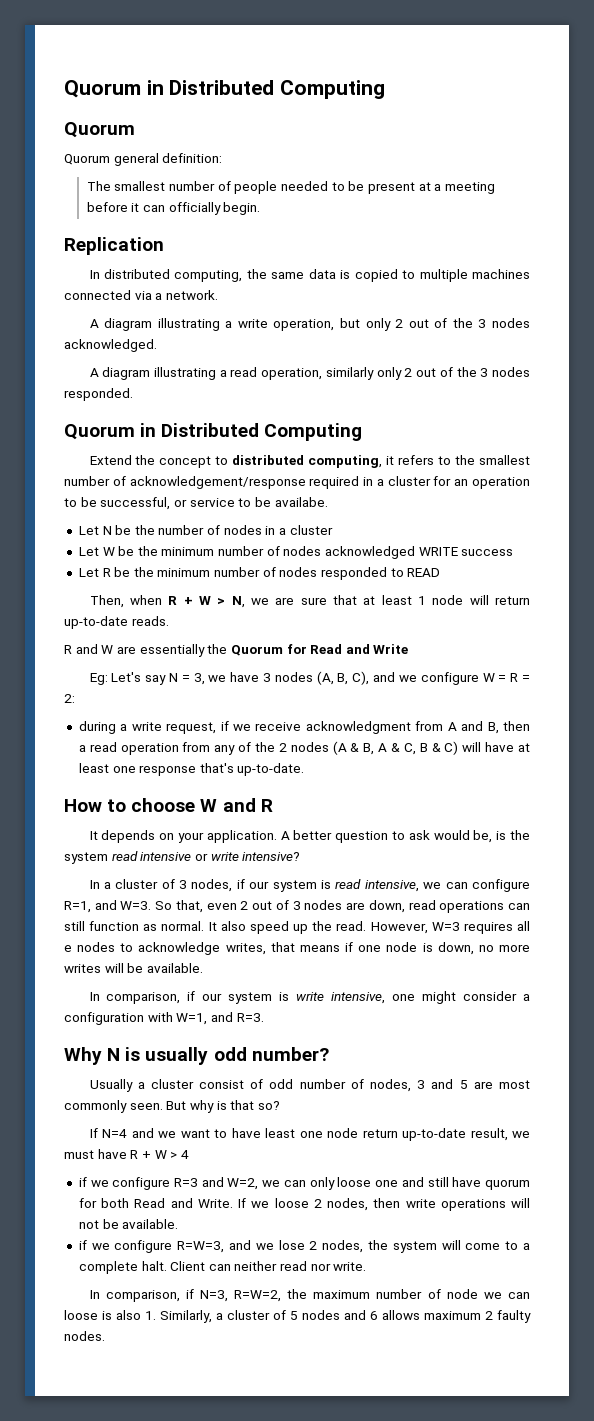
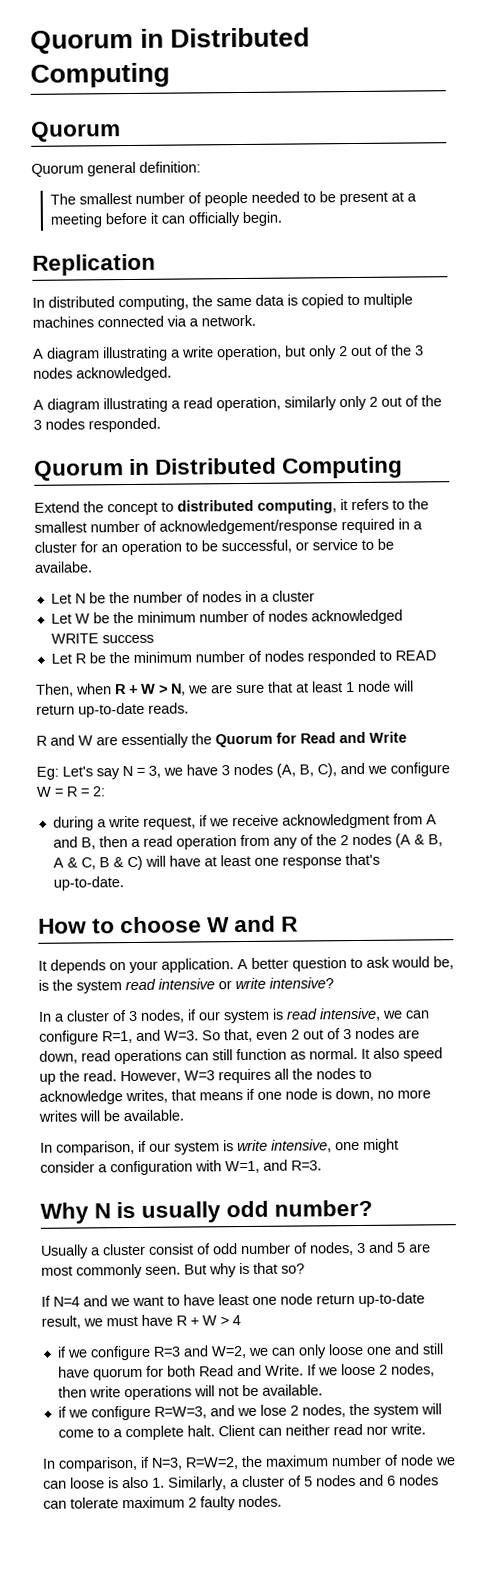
[64,945,72,952] e -> [292,1068,313,1080] the
[382,1310,420,1320] allows -> [399,1474,439,1486] [43,1497,119,1509] nodes can tolerate

